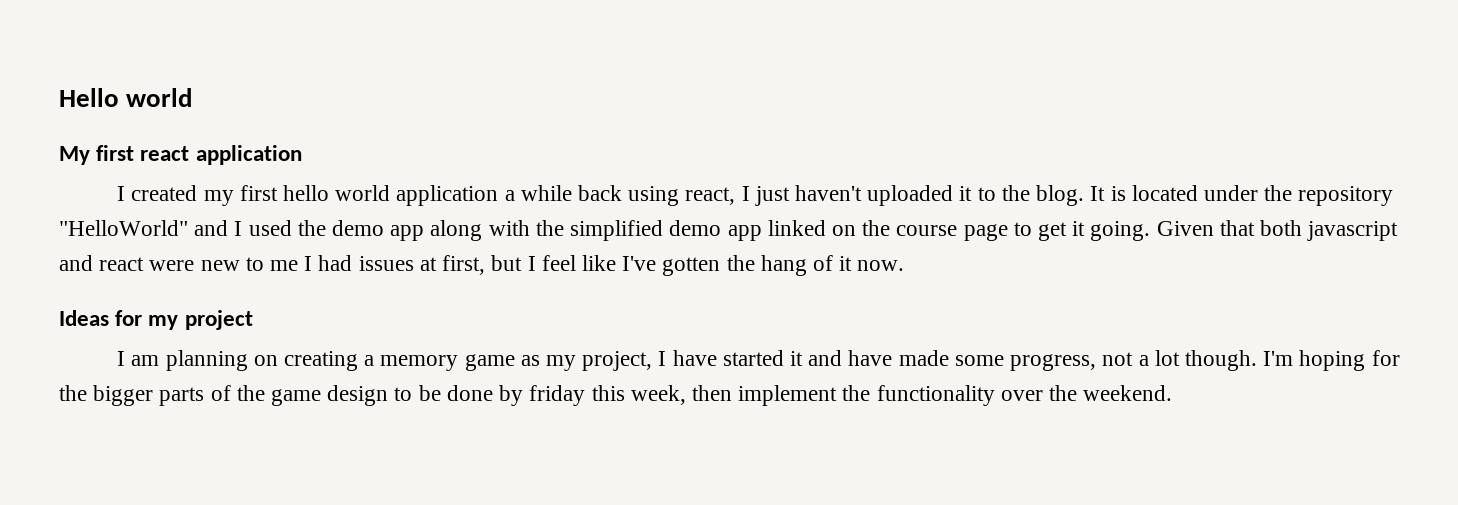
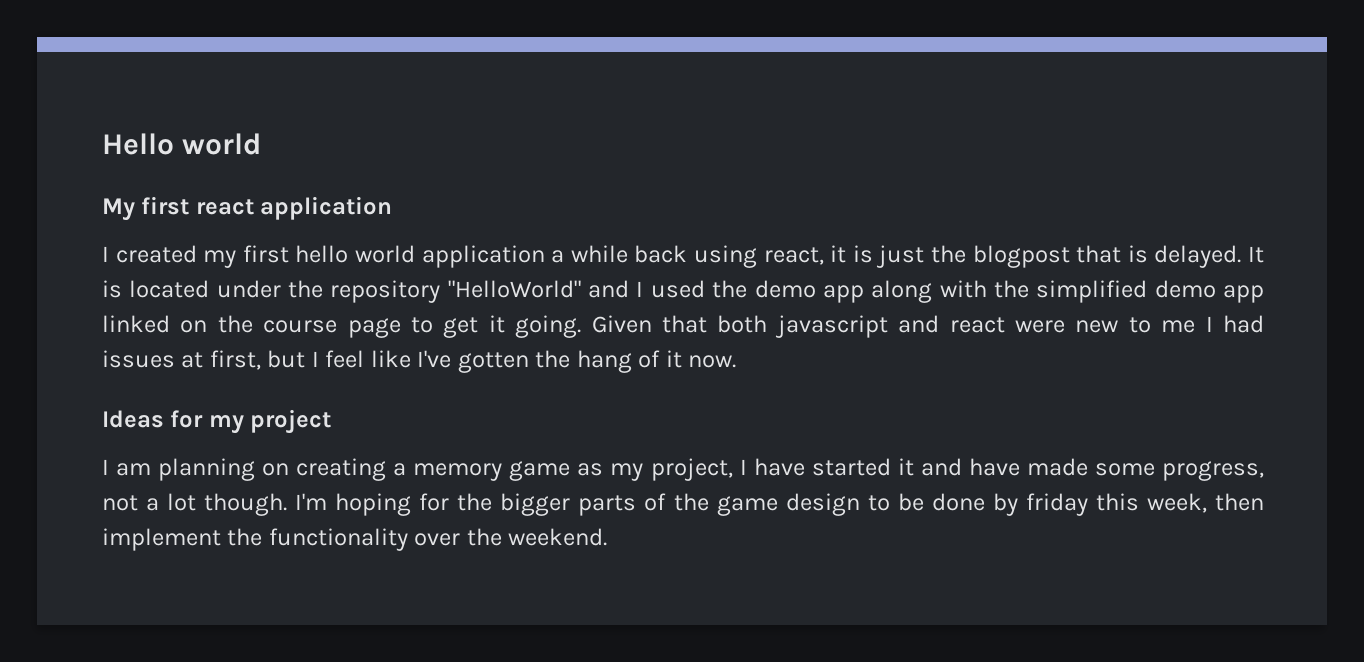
[741,185,1085,206] I just haven't uploaded it to the blog. -> [830,245,1242,268] it is just the blogpost that is delayed.

